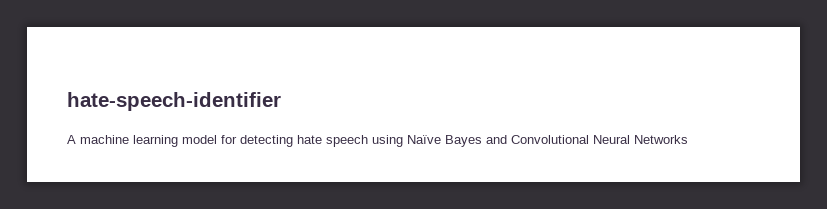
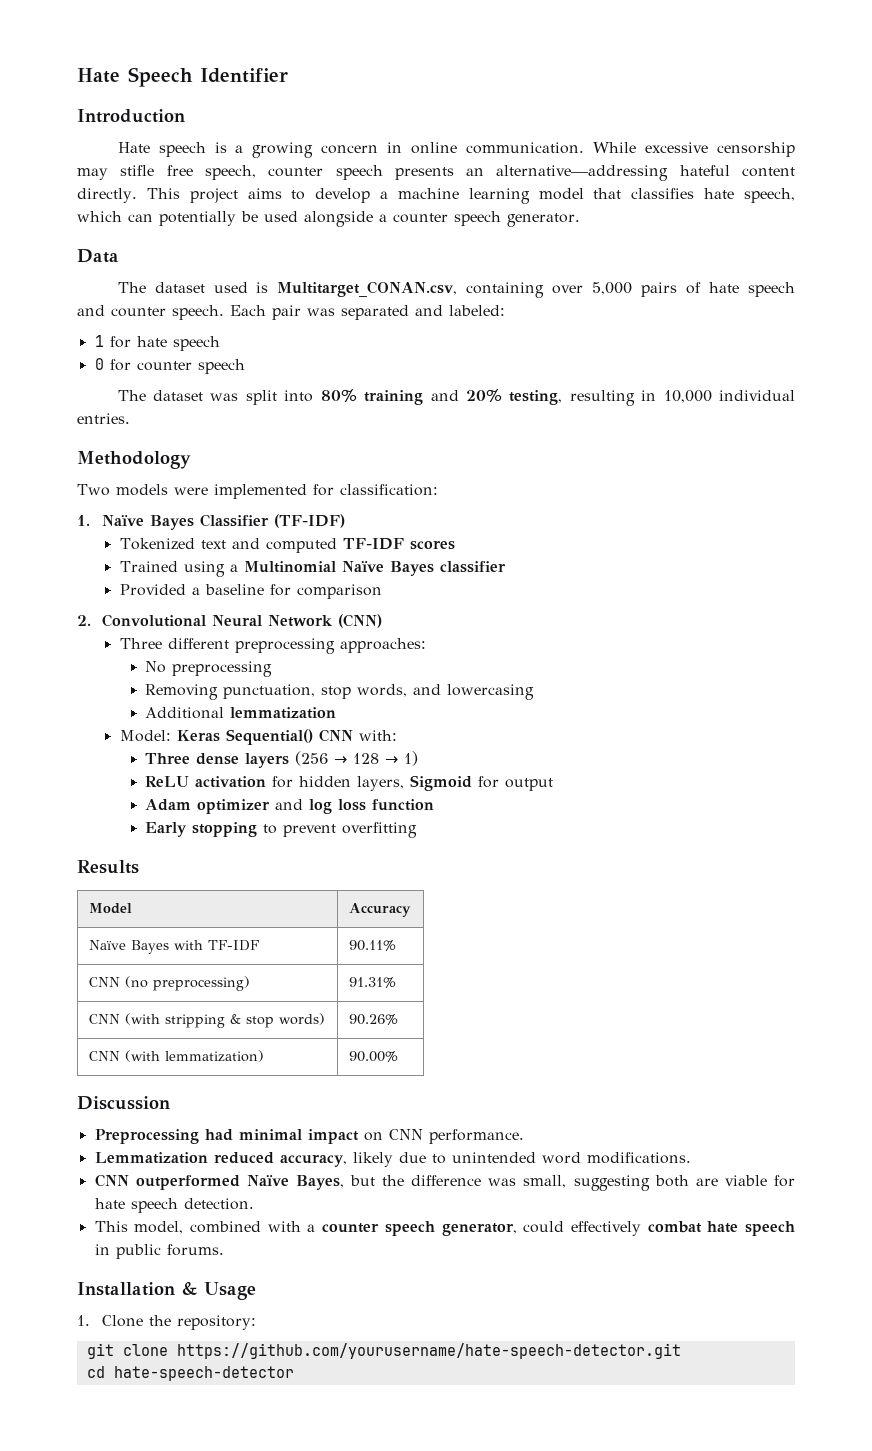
[67,92,281,111] [67,135,688,147] hate-speech-identifier // A machine learning model for detecting hate speech using Naïve Bayes and Convolutional Neural Networks -> [77,67,288,87] [77,109,185,123] [117,142,796,158] [77,165,795,181] [77,188,795,204] [77,211,580,227] [77,249,119,263] [117,281,796,298] [77,305,505,320] [94,335,220,351] [94,358,245,374] [117,389,795,406] [77,413,130,424] [77,451,191,469] [77,484,438,499] [77,514,346,530] [119,538,455,553] [119,561,506,577] [119,584,382,599] [77,614,383,628] [119,638,426,654] [145,661,273,677] [145,684,535,700] [145,707,337,719] [119,729,397,745] [145,751,419,768] [145,775,554,791] [145,799,435,814] [145,822,418,838] [77,860,139,874] [88,903,132,914] [348,903,411,917] [88,940,259,954] [348,940,396,951] [88,976,250,991] [348,977,396,988] [88,1013,325,1028] [348,1014,398,1025] [88,1050,264,1062] [348,1051,398,1062] [77,1096,170,1110] [94,1129,524,1144] [94,1152,691,1167] [94,1174,796,1191] [94,1198,254,1213] [94,1221,795,1236] [94,1244,224,1259] [77,1282,256,1300] [77,1315,257,1330] [86,1343,681,1359] [86,1366,294,1381] Hate Speech Identifier // Introduction // Hate speech is a growing concern in online communication. While excessive censorship may stifle free speech, counter speech presents an alternative—addressing hateful content directly. This project aims to develop a machine learning model that classifies hate speech, which can potentially be used alongside a counter speech generator. // Data // The dataset used is Multitarget_CONAN.csv, containing over 5,000 pairs of hate speech and counter speech. Each pair was separated and labeled: // 1 for hate speech // 0 for counter speech // The dataset was split into 80% training and 20% testing, resulting in 10,000 individual entries. // Methodology // Two models were implemented for classification: // 1. Naïve Bayes Classifier (TF-IDF) // Tokenized text and computed TF-IDF scores // Trained using a Multinomial Naïve Bayes classifier // Provided a baseline for comparison // 2. Convolutional Neural Network (CNN) // Three different preprocessing approaches: // No preprocessing // Removing punctuation, stop words, and lowercasing // Additional lemmatization // Model: Keras Sequential() CNN with: // Three dense layers (256 → 128 → 1) // ReLU activation for hidden layers, Sigmoid for output // Adam optimizer and log loss function // Early stopping to prevent overfitting // Results // Model | Accuracy // Naïve Bayes with TF-IDF | 90.11% // CNN (no preprocessing) | 91.31% // CNN (with stripping & stop words) | 90.26% // CNN (with lemmatization) | 90.00% // Discussion // Preprocessing had minimal impact on CNN performance. // Lemmatization reduced accuracy, likely due to unintended word modifications. // CNN outperformed Naïve Bayes, but the difference was small, suggesting both are viable for hate speech detection. // This model, combined with a counter speech generator, could effectively combat hate speech in public forums. // Installation & Usage // 1. Clone the repository: // git clone https://github.com/yourusername/hate-speech-detector.git // cd hate-speech-detector

